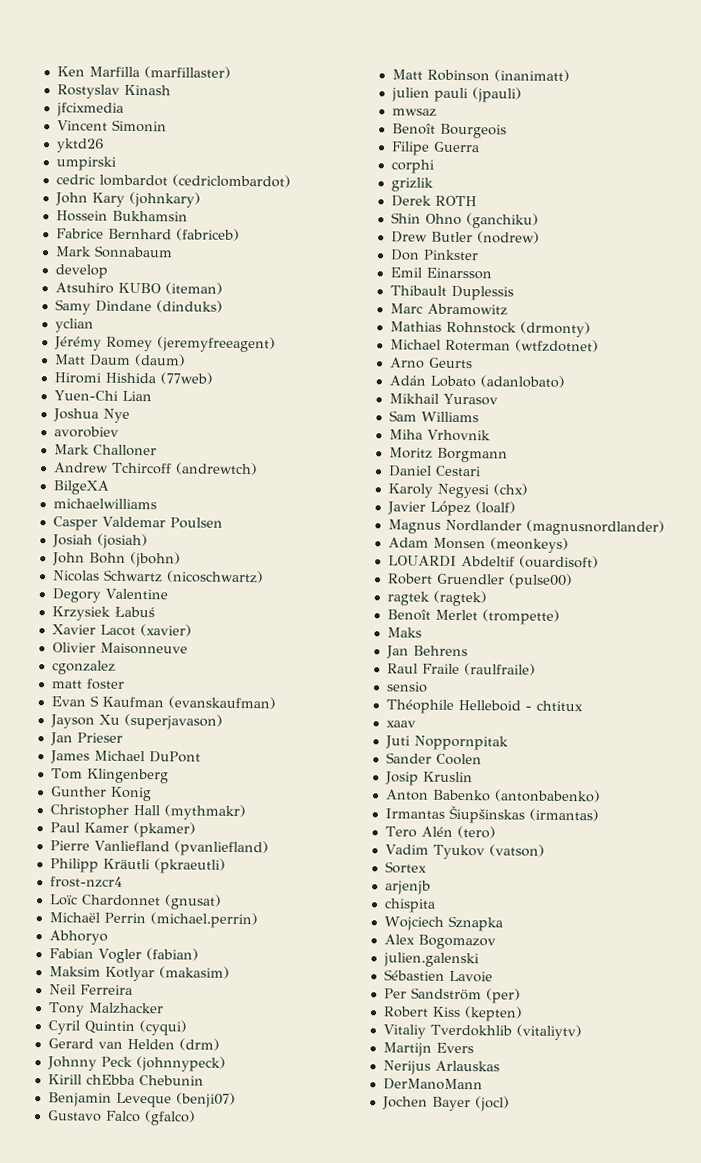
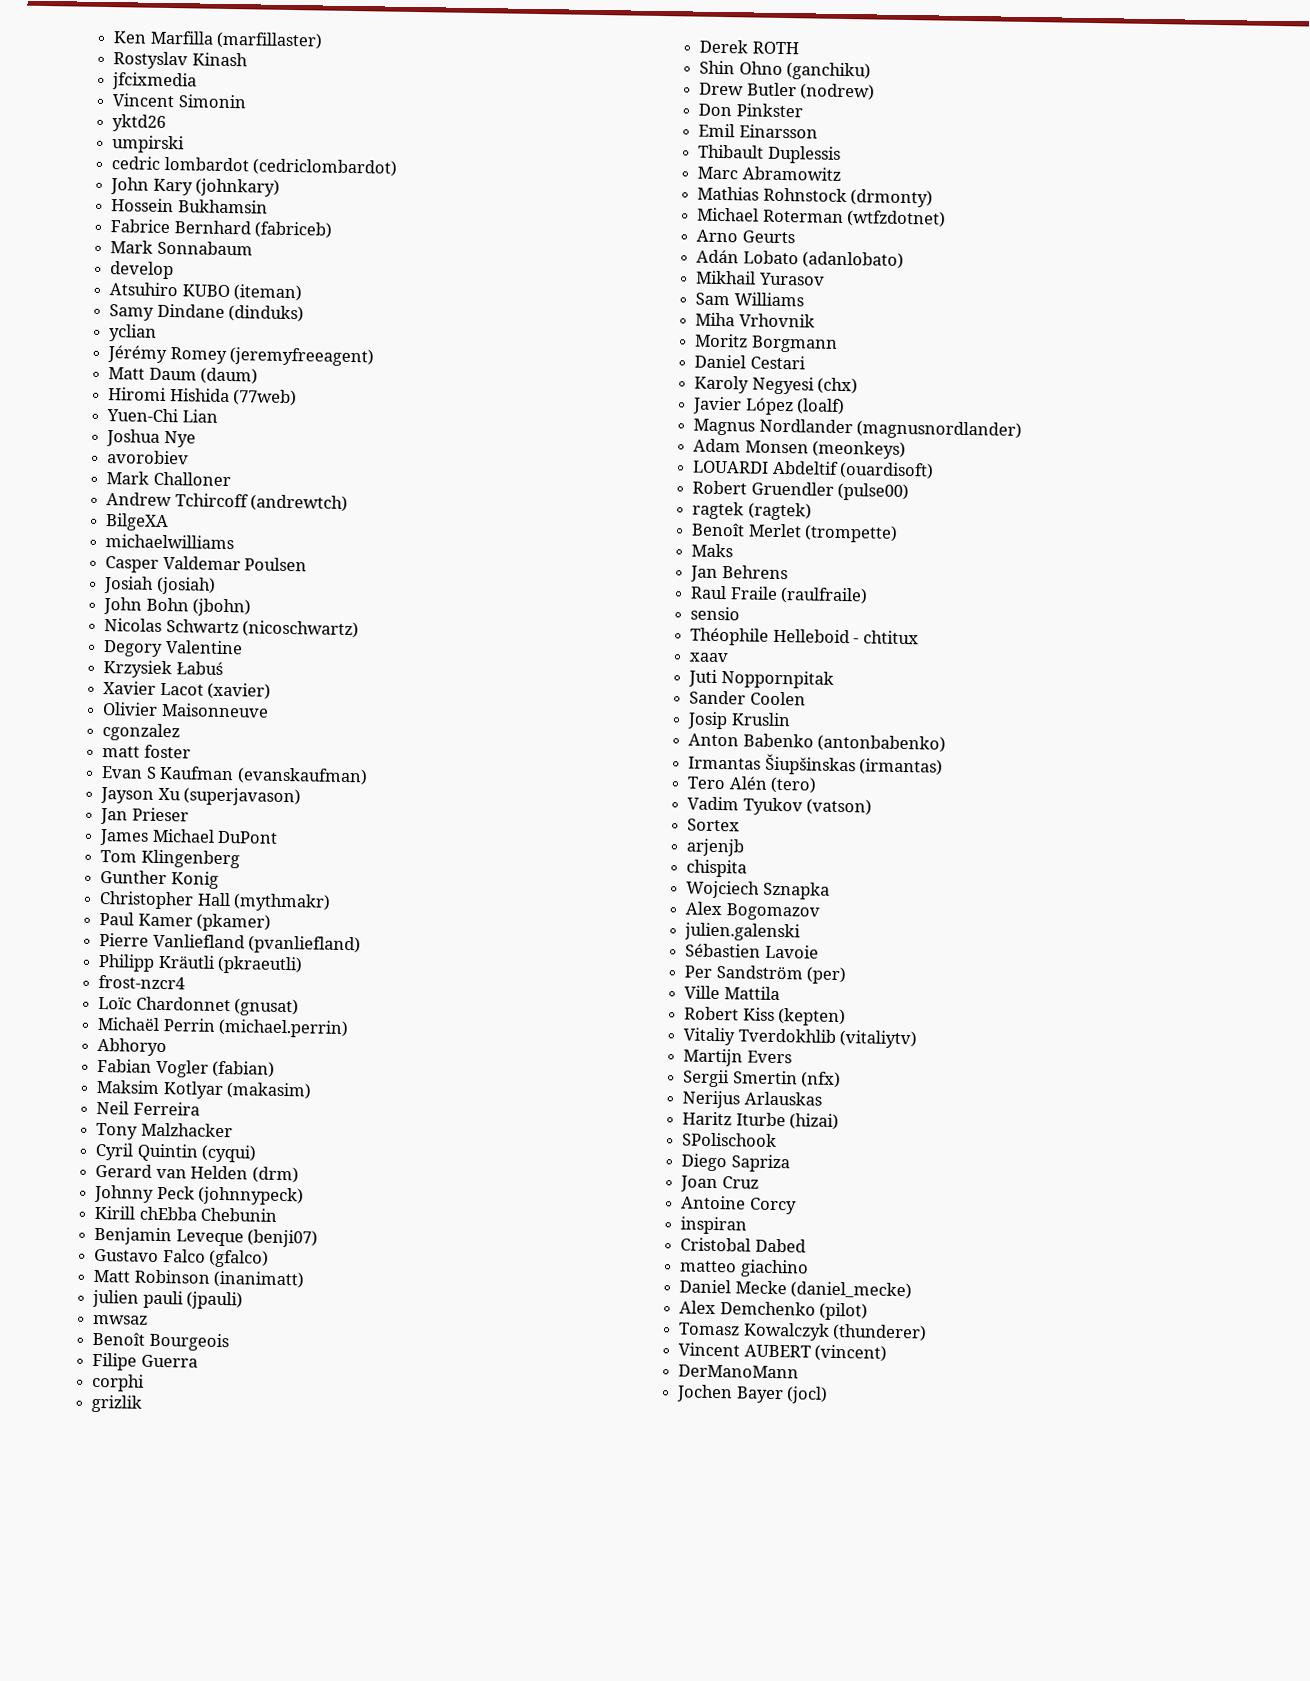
(521, 996) none -> [684,985,780,1001] // Ville Mattila
(474, 1048) none -> [683,1069,842,1089] // Sergii Smertin (nfx)
(500, 1066) none -> [682,1111,840,1131] [682,1132,778,1148] [681,1153,790,1173] [680,1175,759,1193] [681,1195,797,1215] [680,1216,748,1235] [680,1237,806,1253] [680,1259,809,1278] [679,1279,913,1300] [679,1300,869,1321] [678,1322,928,1342] [678,1342,888,1362] // Haritz Iturbe (hizai) // SPolischook // Diego Sapriza // Joan Cruz // Antoine Corcy // inspiran // Cristobal Dabed // matteo giachino // Daniel Mecke (daniel_mecke) // Alex Demchenko (pilot) // Tomasz Kowalczyk (thunderer) // Vincent AUBERT (vincent)

